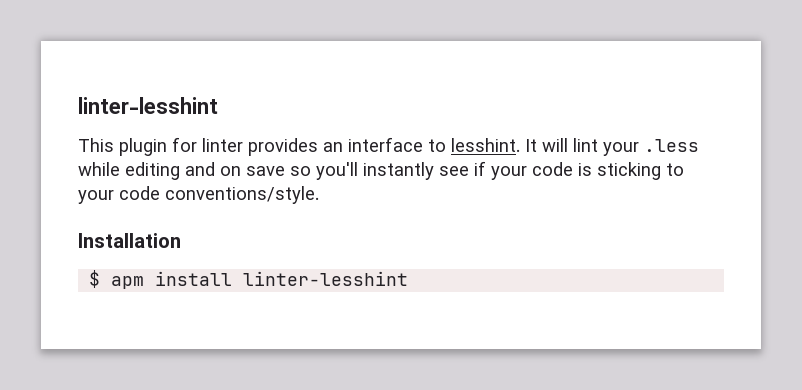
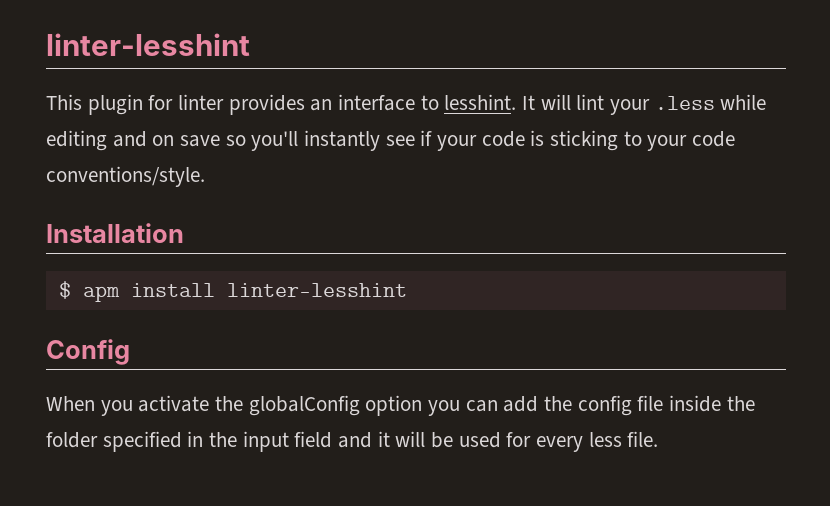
(409, 278) none -> [46,339,130,365] [46,395,755,416] [46,431,659,452] // Config // When you activate the globalConfig option you can add the config file inside the folder specified in the input field and it will be used for every less file.

